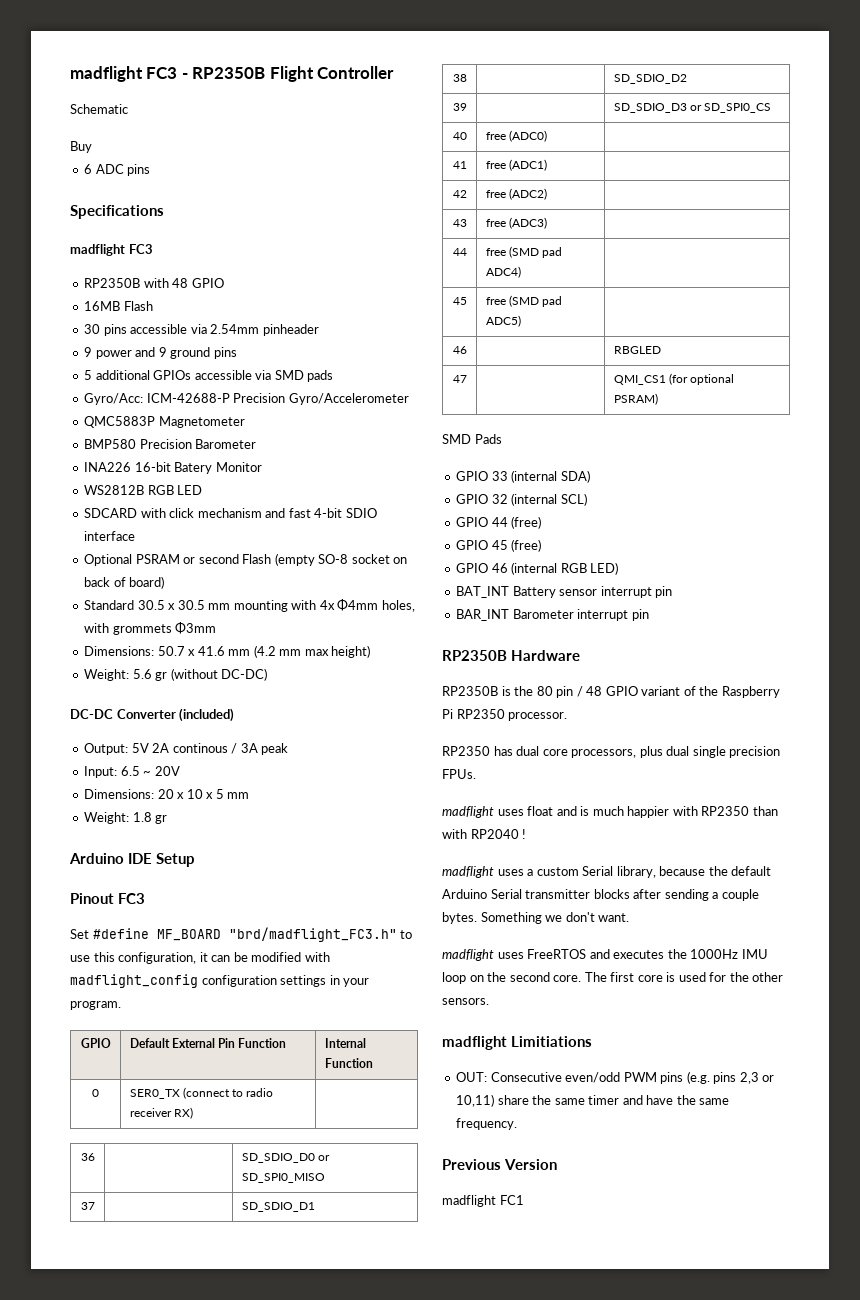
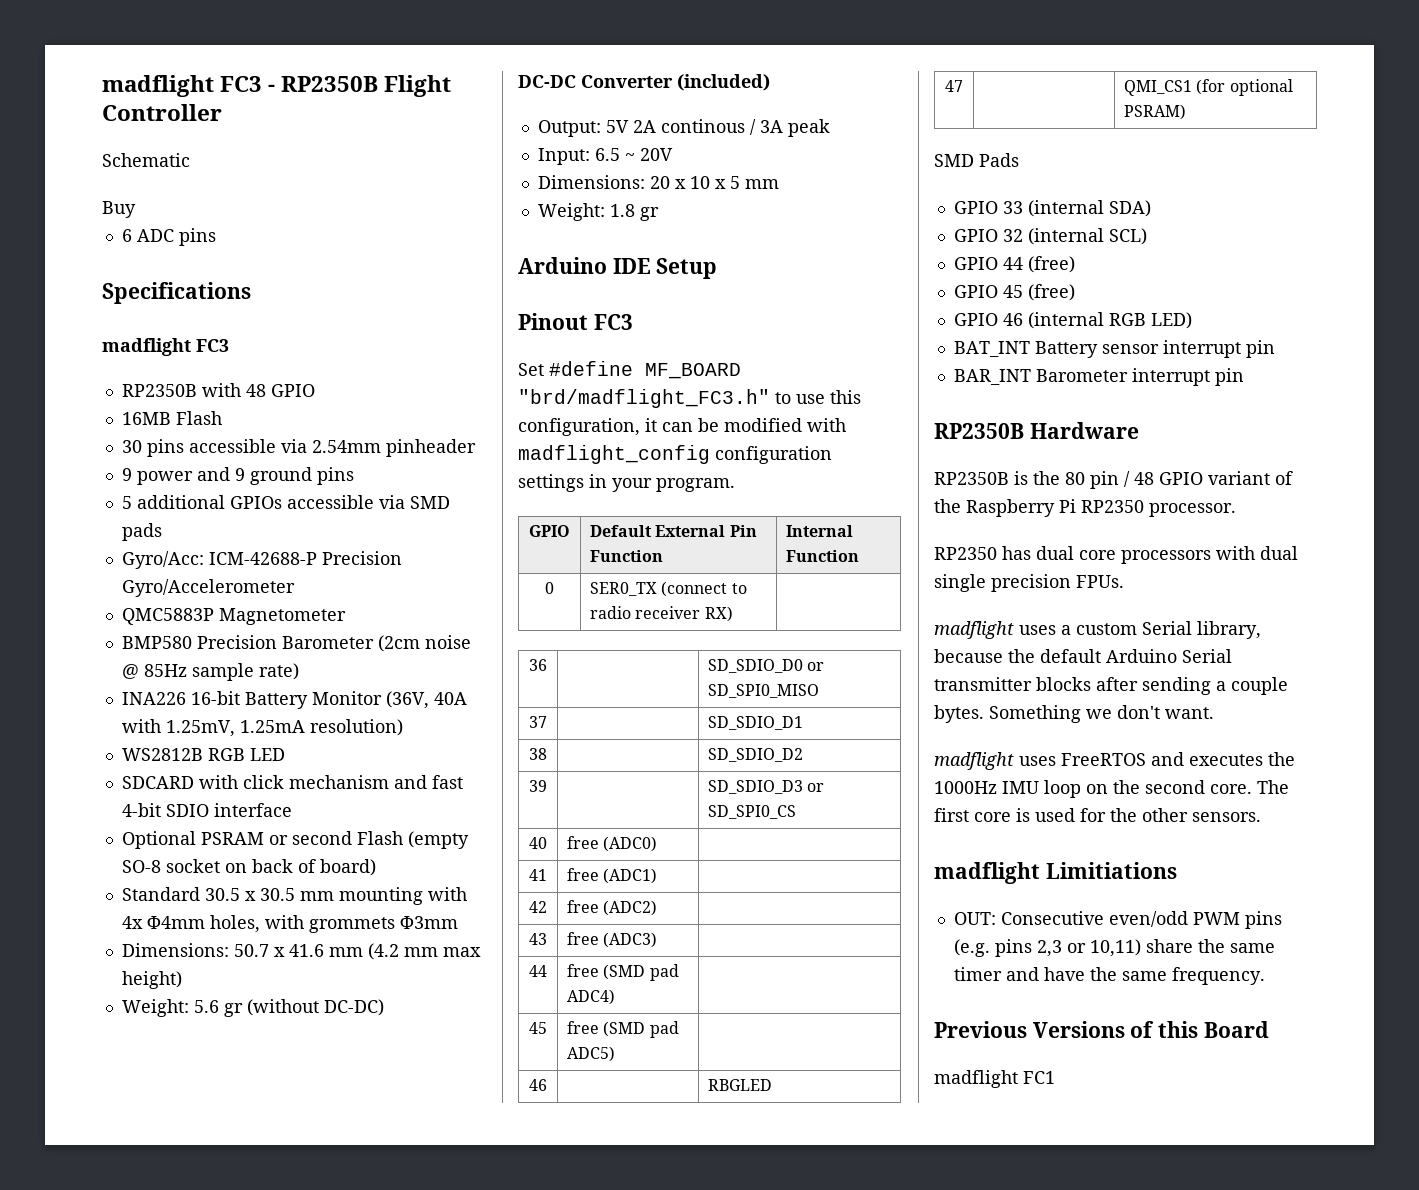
(257, 444) none -> [377,635,471,652] [121,663,299,681] (2cm noise @ 85Hz sample rate)
[174,462,213,474] Batery -> [244,692,308,709] Battery
(262, 467) none -> [385,691,467,709] [121,719,403,737] (36V, 40A with 1.25mV, 1.25mA resolution)
[571,746,663,758] processors, plus -> [1121,546,1255,564] processors with
[442,806,778,818] [442,829,527,839] // madflight uses float and is much happier with RP2350 than with RP2040 ! -> (1124, 581) none
[504,1159,558,1170] Version -> [1032,1021,1269,1038] Versions of this Board

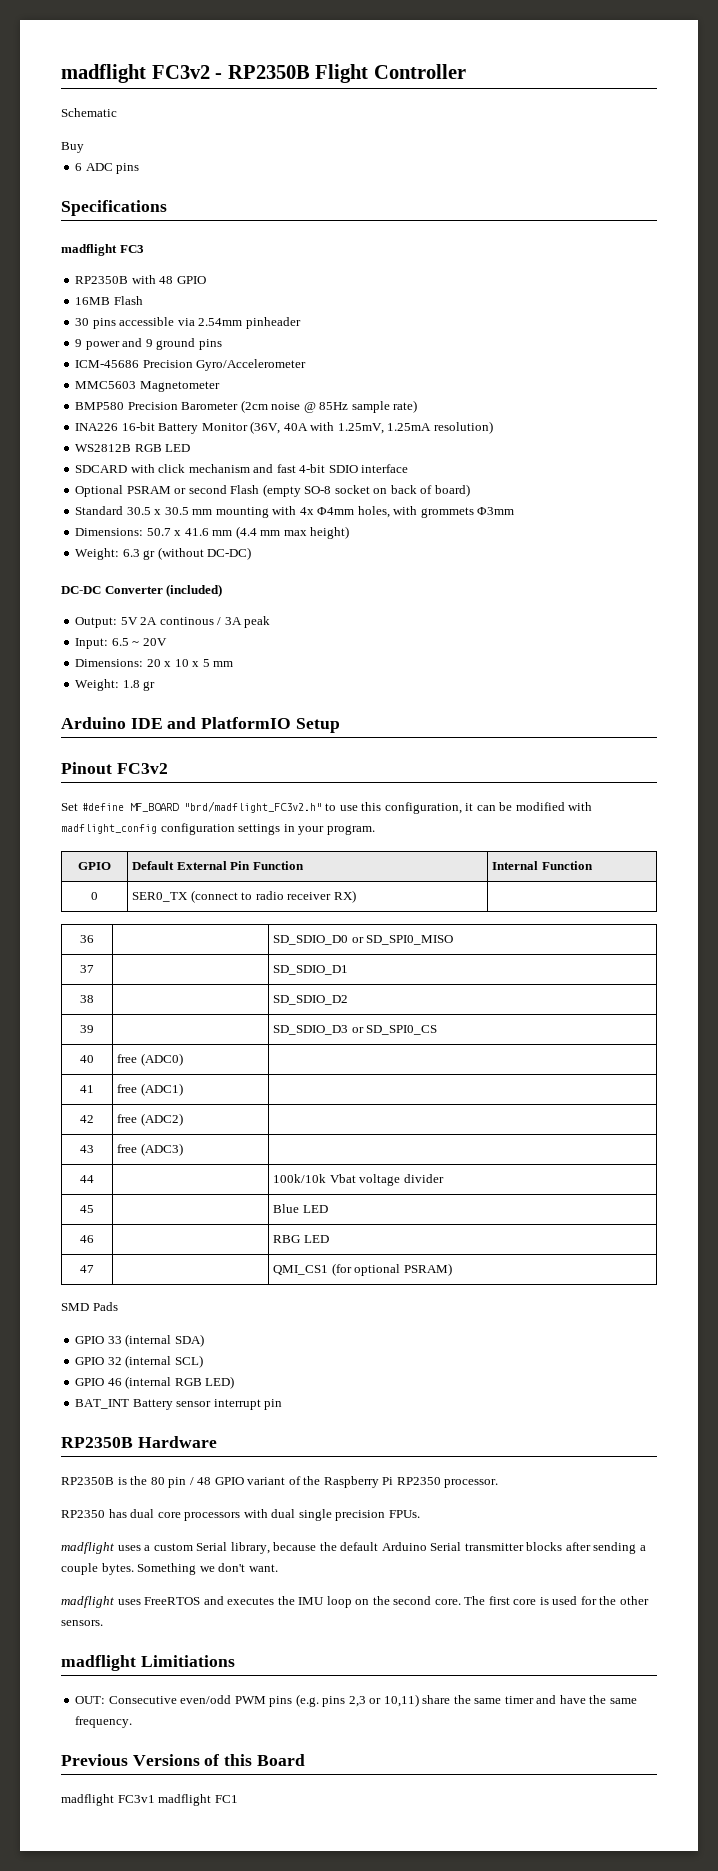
[102,75,263,97] madflight FC3 -> [61,64,210,83] madflight FC3v2
[121,495,450,509] [121,523,162,541] [121,551,317,569] 5 additional GPIOs accessible via SMD pads // Gyro/Acc: ICM-42688-P -> [75,360,140,368] ICM-45686
[121,608,214,625] QMC5883P -> [75,381,137,389] MMC5603
[367,943,399,960] (4.2 -> [235,526,257,539] (4.4
[193,1000,219,1013] 5.6 -> [122,549,140,557] 6.3
(651, 266) none -> [167,717,292,729] and PlatformIO
[593,314,633,330] FC3 -> [116,763,168,774] FC3v2
[518,389,770,408] "brd/madflight_FC3.h" -> [183,801,322,813] "brd/madflight_FC3v2.h"
[567,964,679,981] [567,989,616,1005] [529,1022,547,1034] [567,1021,679,1038] [567,1046,616,1062] free (SMD pad ADC4) | // 45 | free (SMD pad ADC5) | -> [273,1174,444,1186] [80,1205,94,1213] [273,1204,328,1213] | 100k/10k Vbat voltage divider // 45 | | Blue LED
[708,1079,773,1091] RBGLED -> [273,1235,329,1243] RBG LED
[953,256,1075,273] [953,284,1075,301] // GPIO 44 (free) // GPIO 45 (free) -> (203, 1361) none
[953,368,1244,386] // BAR_INT Barometer interrupt pin -> (283, 1404) none
[934,781,997,794] 1000Hz -> (295, 1600) none
(1018, 1079) none -> [117,1794,212,1806] FC3v1 madflight

